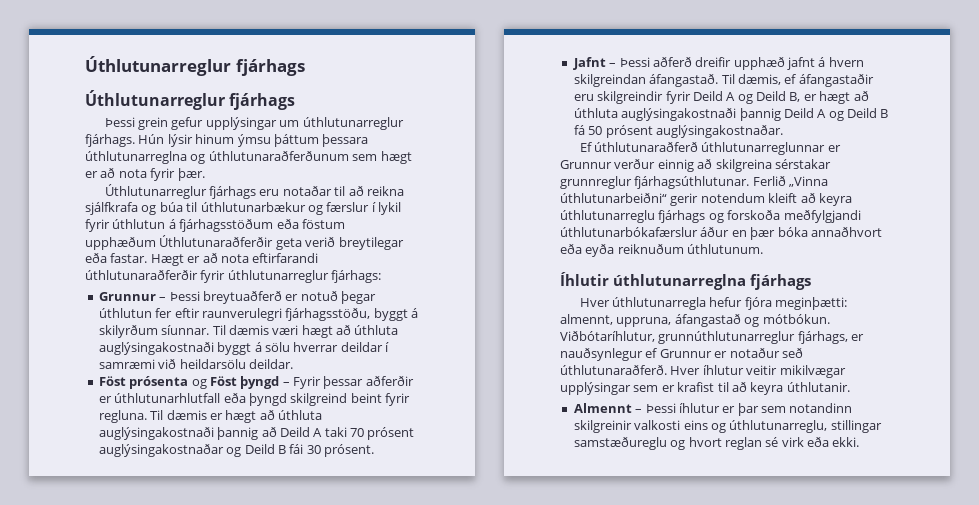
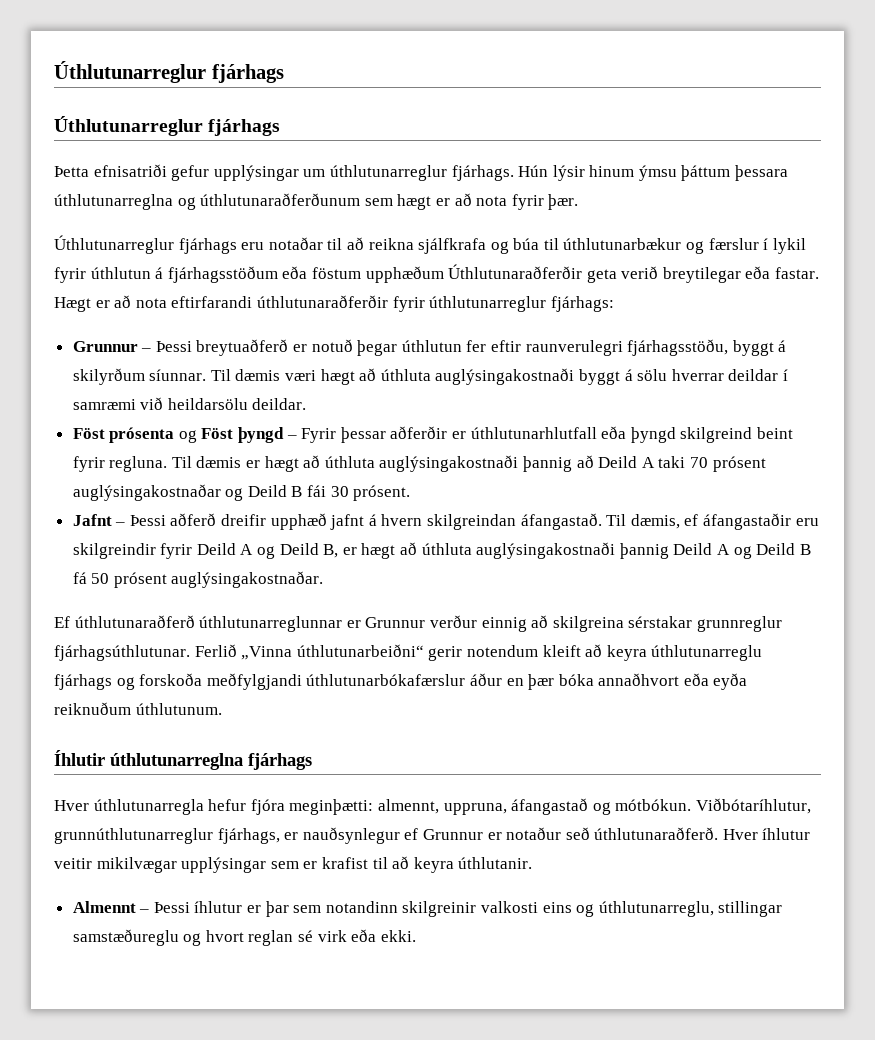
[104,117,169,130] Þessi grein -> [54,164,167,177] Þetta efnisatriði

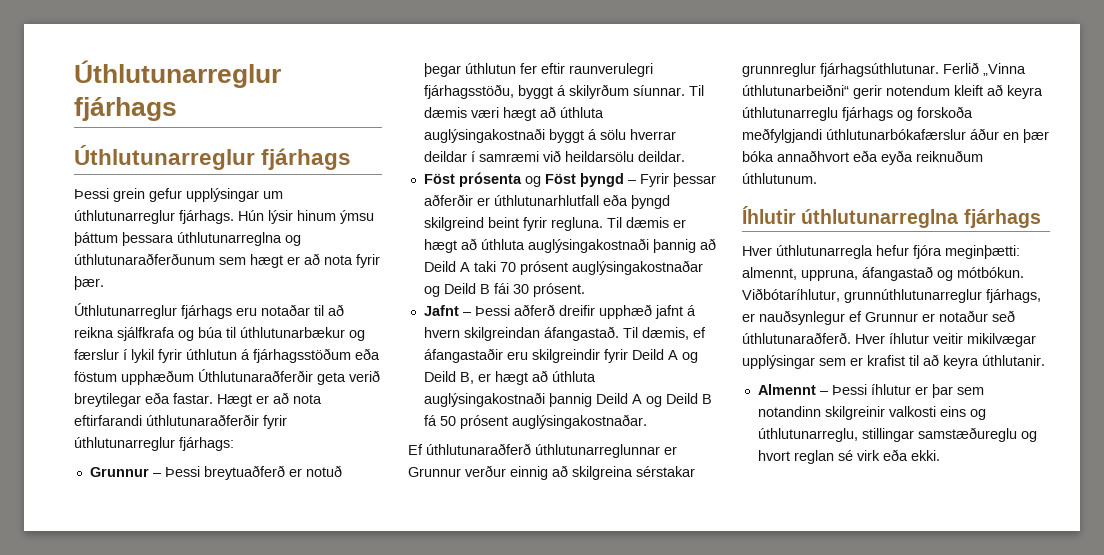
[54,164,167,177] Þetta efnisatriði -> [74,188,145,202] Þessi grein

